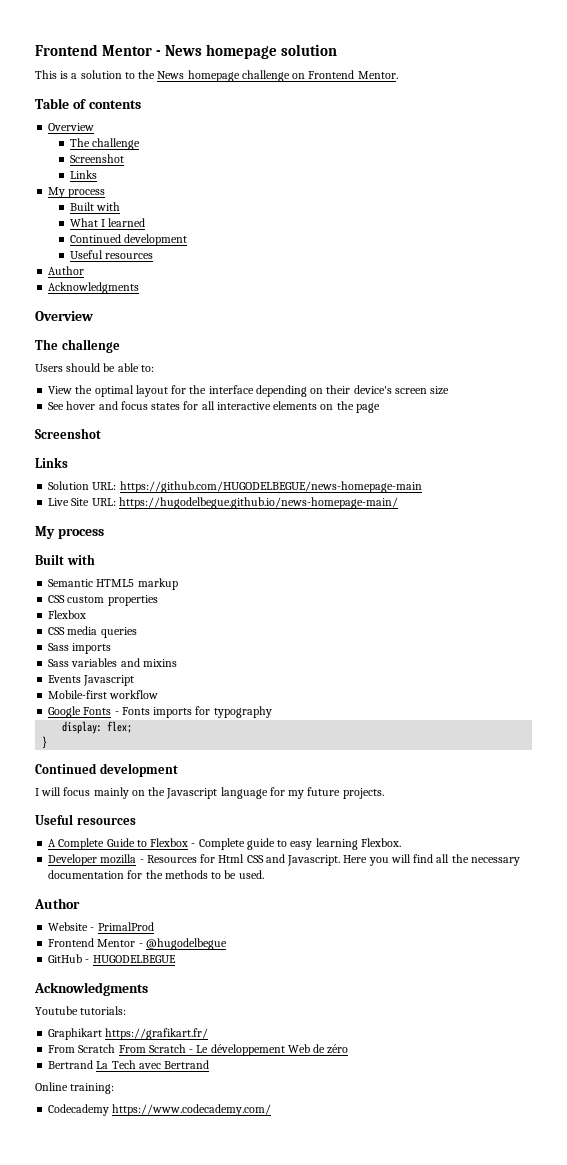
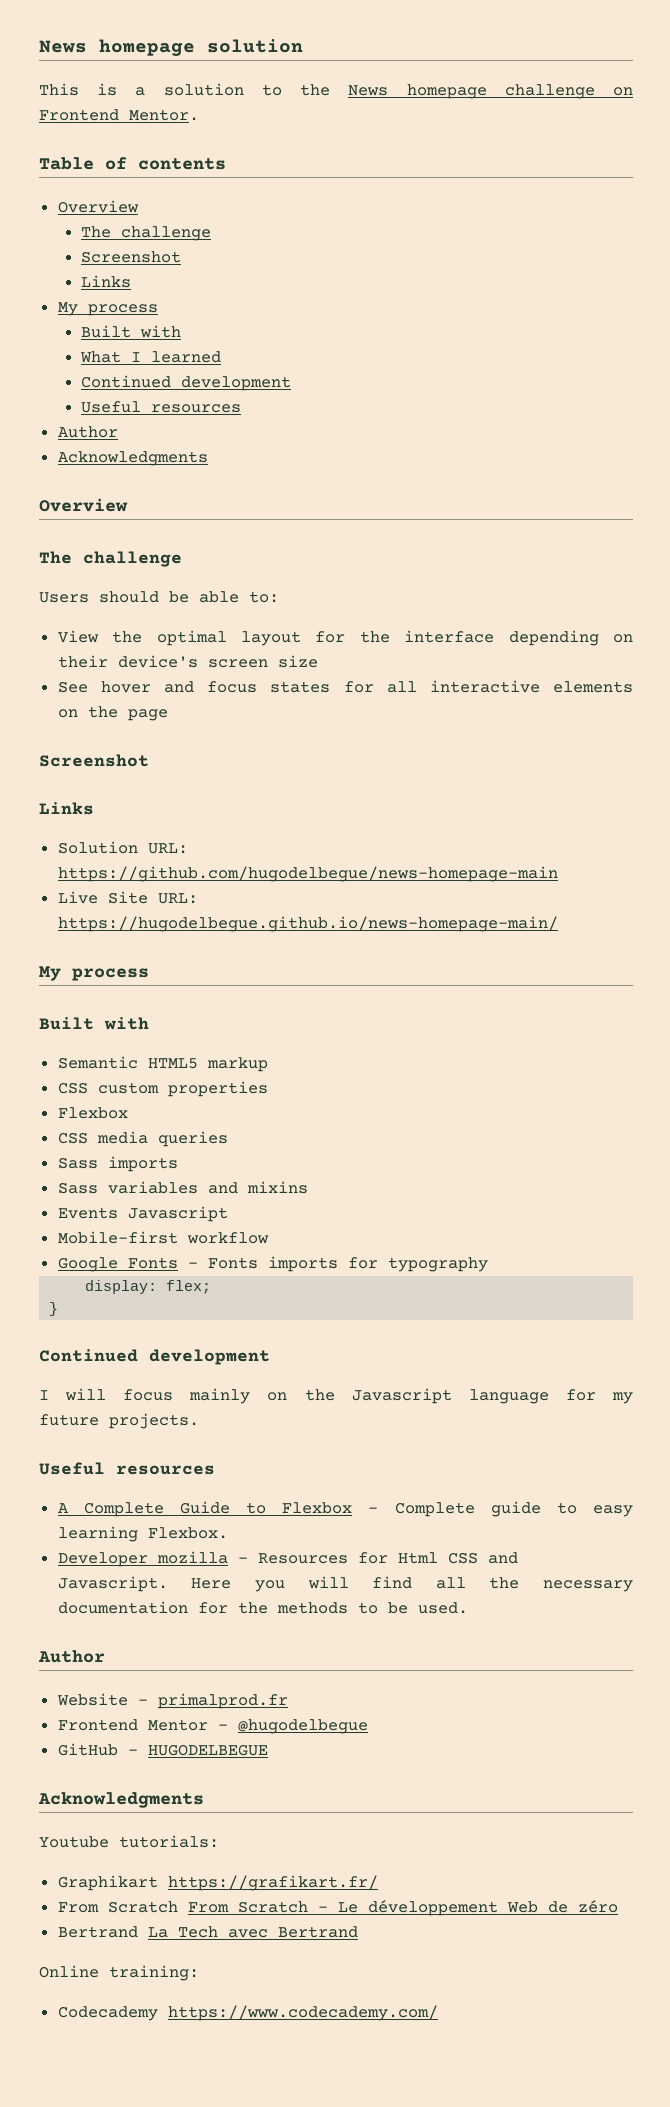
[35,44,162,56] Frontend Mentor - -> (39, 46) none
[119,481,422,493] https://github.com/HUGODELBEGUE/news-homepage-main -> [57,866,558,882] https://github.com/hugodelbegue/news-homepage-main
[97,922,154,931] PrimalProd -> [157,1693,288,1709] primalprod.fr

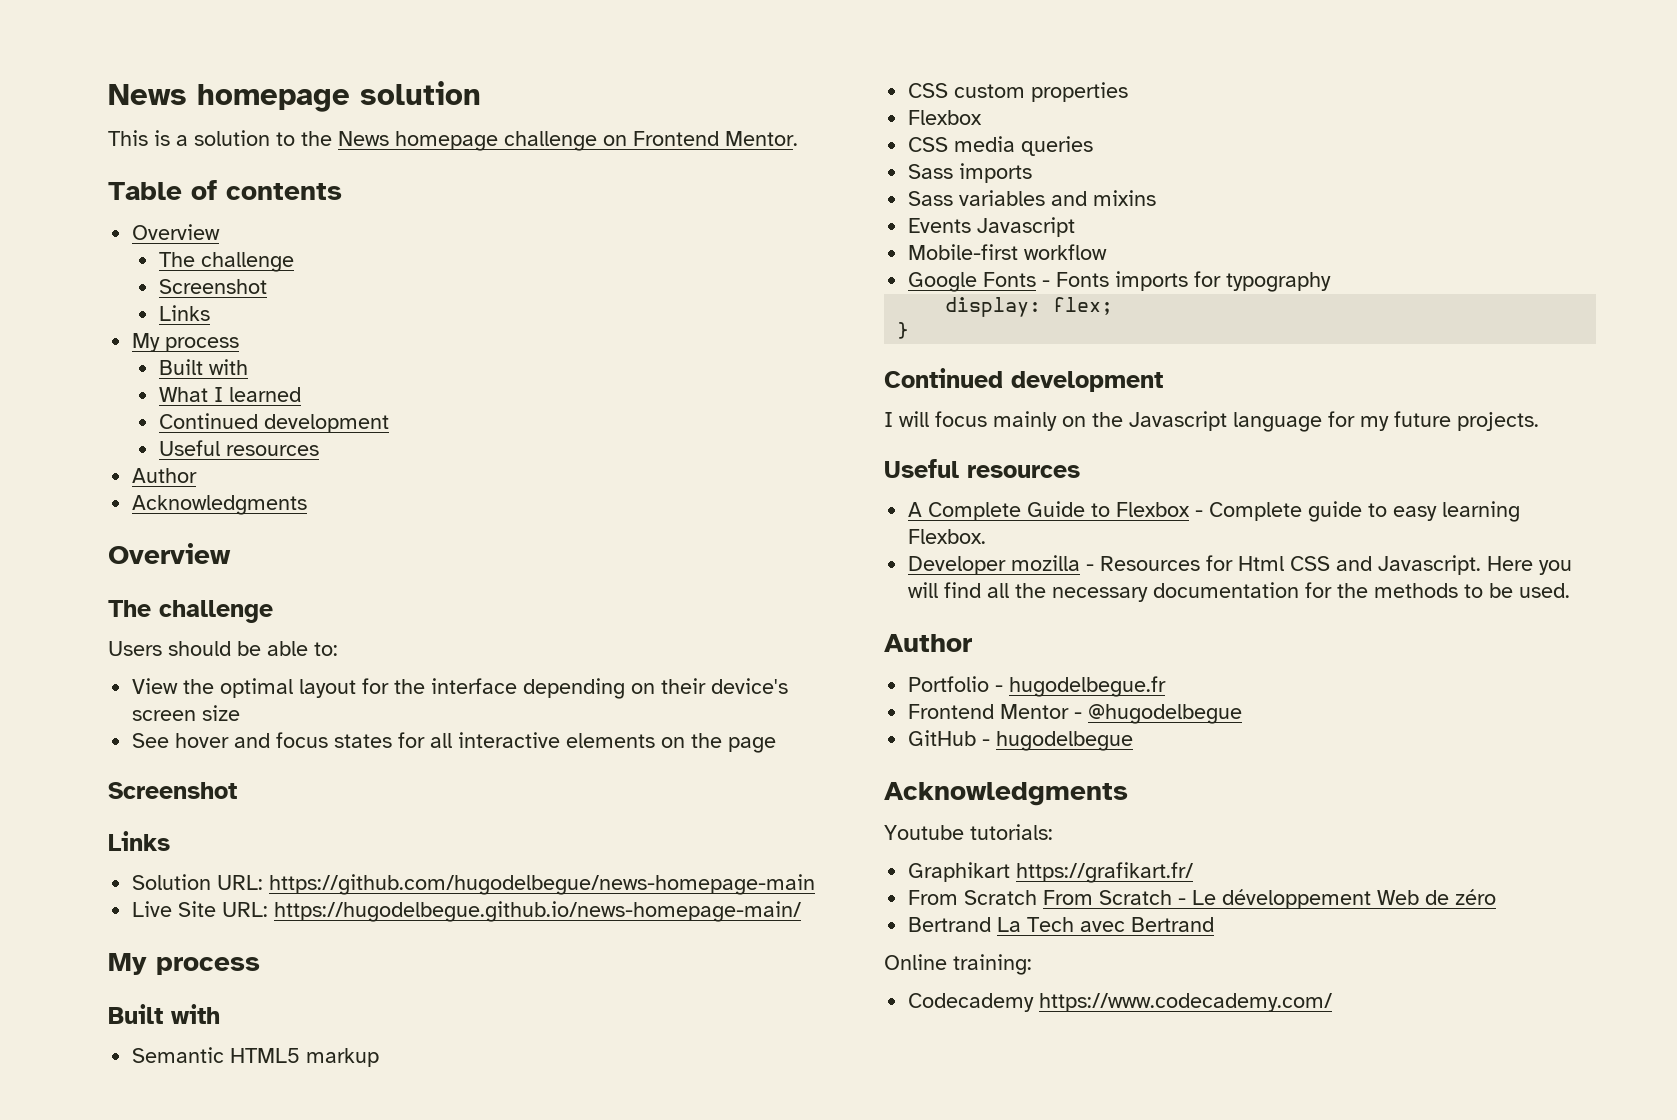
[56,1693,288,1709] Website - primalprod.fr -> [908,676,1167,697] Portfolio - hugodelbegue.fr
[147,1744,268,1756] HUGODELBEGUE -> [996,731,1134,751] hugodelbegue

